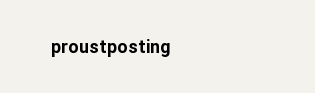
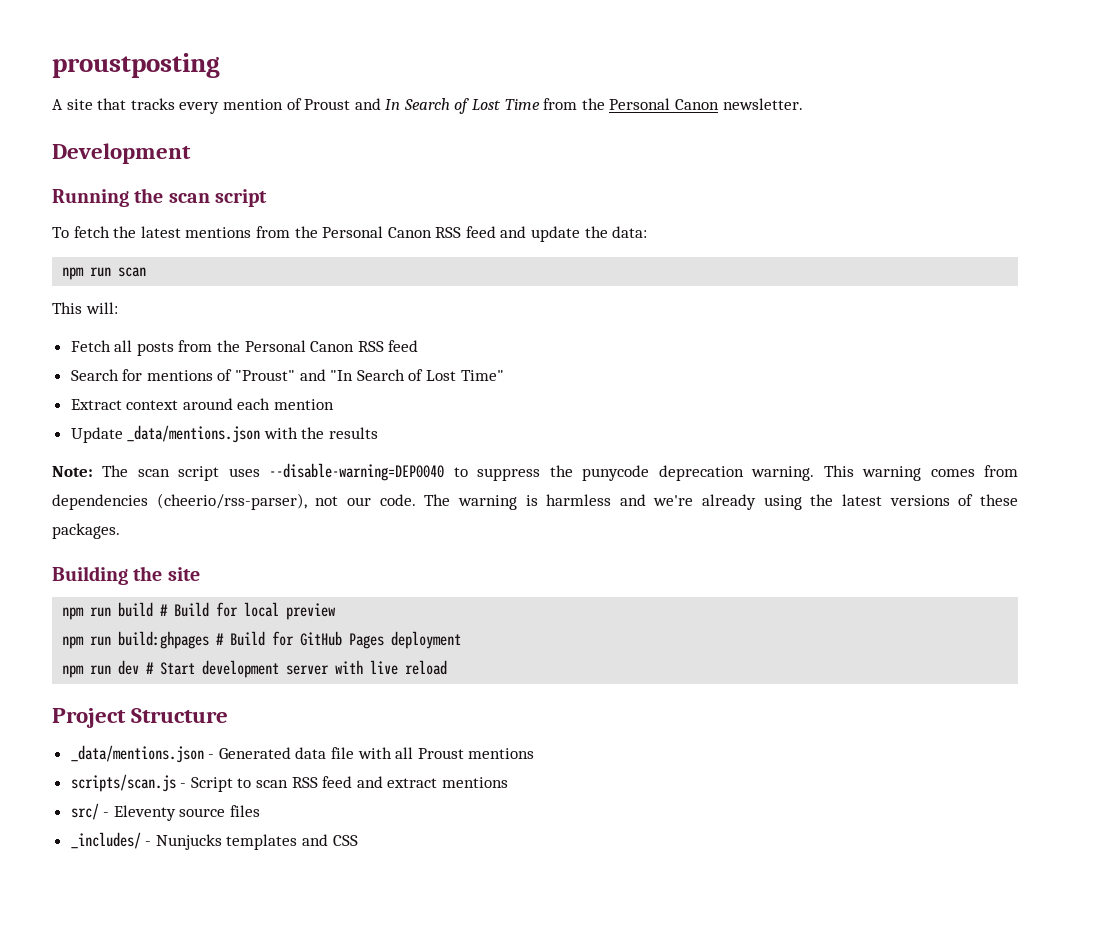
(171, 48) none -> [52,98,803,114] [52,143,191,164] [52,188,267,207] [52,226,648,242] [62,267,147,280] [52,302,118,314] [70,340,419,356] [70,369,504,381] [70,398,335,410] [70,425,379,443] [52,463,1019,481] [52,493,1018,510] [52,523,120,539] [52,566,200,585] [62,602,337,620] [62,631,462,649] [62,660,448,678] [52,708,229,728] [70,745,535,763] [70,774,509,792] [70,803,261,821] [70,832,358,850] // A site that tracks every mention of Proust and In Search of Lost Time from the Personal Canon newsletter. // Development // Running the scan script // To fetch the latest mentions from the Personal Canon RSS feed and update the data: // npm run scan // This will: // Fetch all posts from the Personal Canon RSS feed // Search for mentions of "Proust" and "In Search of Lost Time" // Extract context around each mention // Update _data/mentions.json with the results // Note: The scan script uses --disable-warning=DEP0040 to suppress the punycode deprecation warning. This warning comes from dependencies (cheerio/rss-parser), not our code. The warning is harmless and we're already using the latest versions of these packages. // Building the site // npm run build # Build for local preview // npm run build:ghpages # Build for GitHub Pages deployment // npm run dev # Start development server with live reload // Project Structure // _data/mentions.json - Generated data file with all Proust mentions // scripts/scan.js - Script to scan RSS feed and extract mentions // src/ - Eleventy source files // _includes/ - Nunjucks templates and CSS

